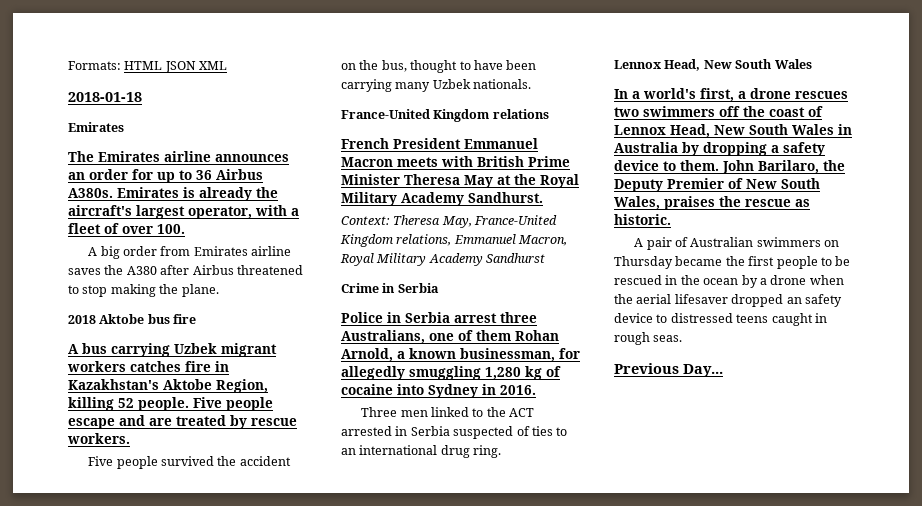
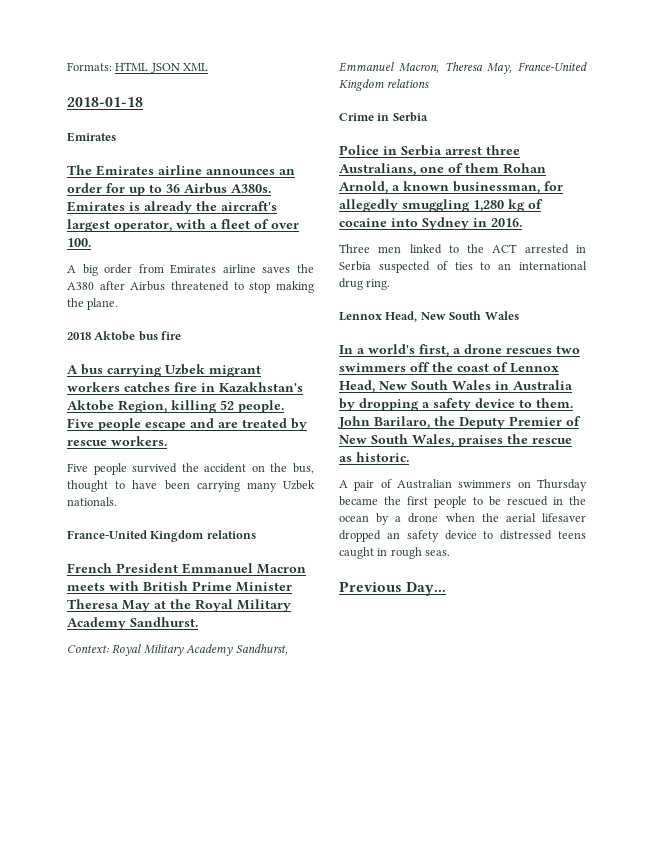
[393,215,558,228] [340,234,568,247] [340,253,546,266] Theresa May, France-United Kingdom relations, Emmanuel Macron, Royal Military Academy Sandhurst -> [112,644,288,656] [339,62,587,74] [339,79,430,91] Royal Military Academy Sandhurst, Emmanuel Macron, Theresa May, France-United Kingdom relations

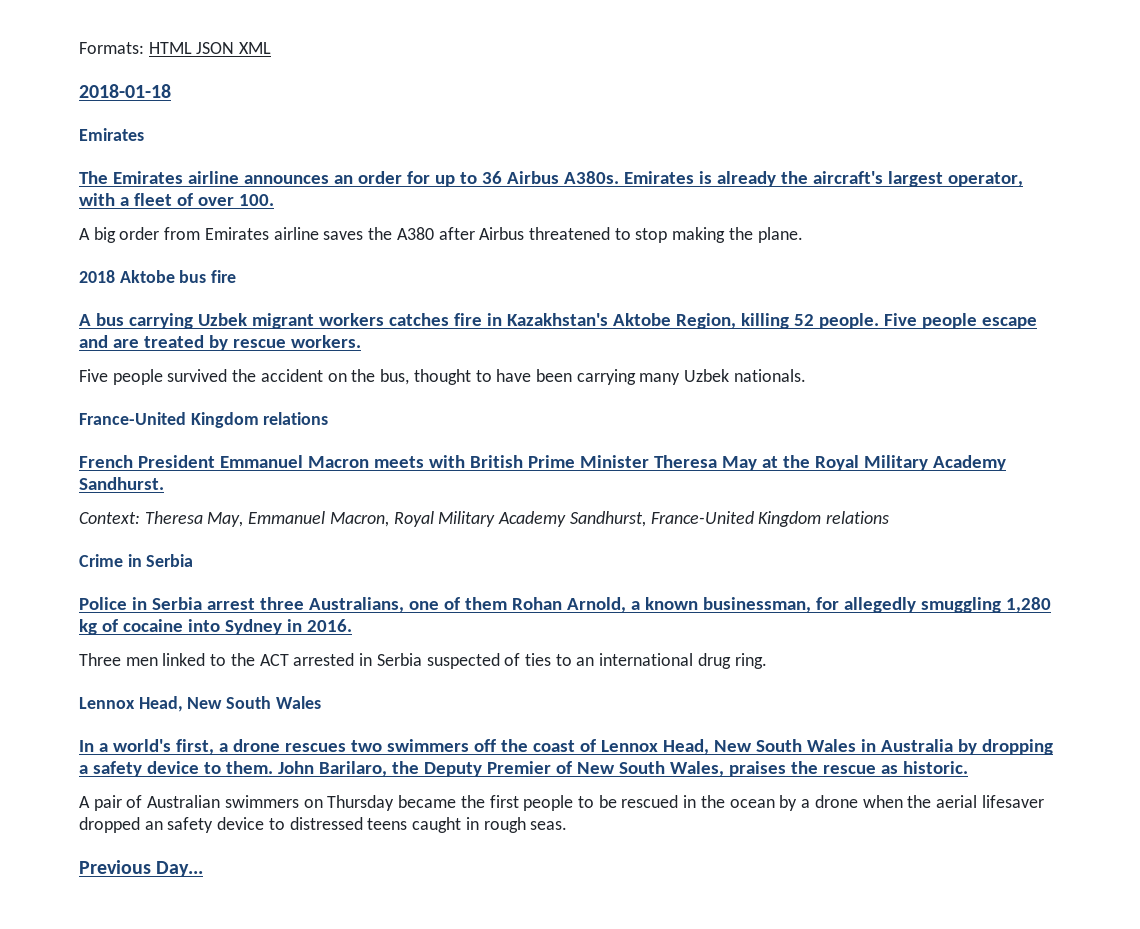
[112,644,288,656] [339,62,513,74] Royal Military Academy Sandhurst, Emmanuel Macron, Theresa May, -> [144,511,646,527] Theresa May, Emmanuel Macron, Royal Military Academy Sandhurst,

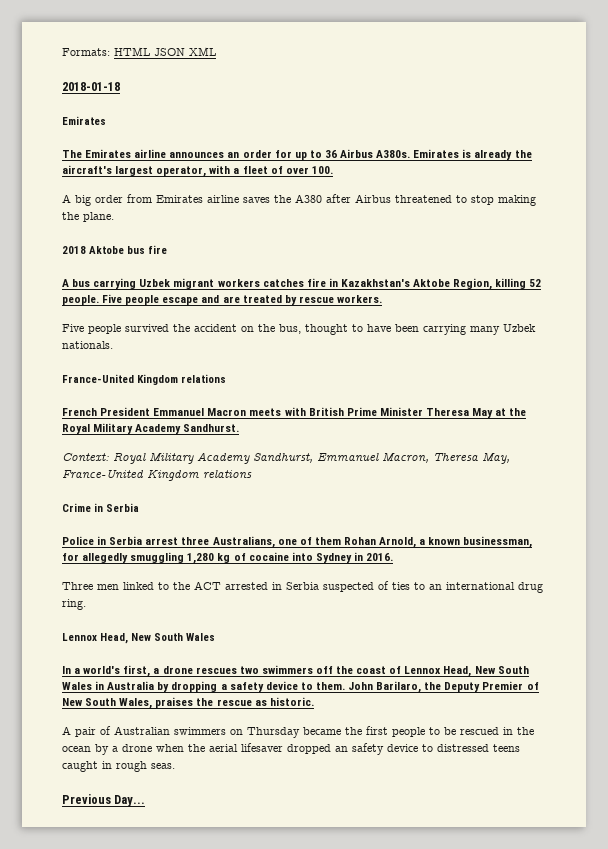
[144,511,646,527] Theresa May, Emmanuel Macron, Royal Military Academy Sandhurst, -> [113,452,510,464] Royal Military Academy Sandhurst, Emmanuel Macron, Theresa May,

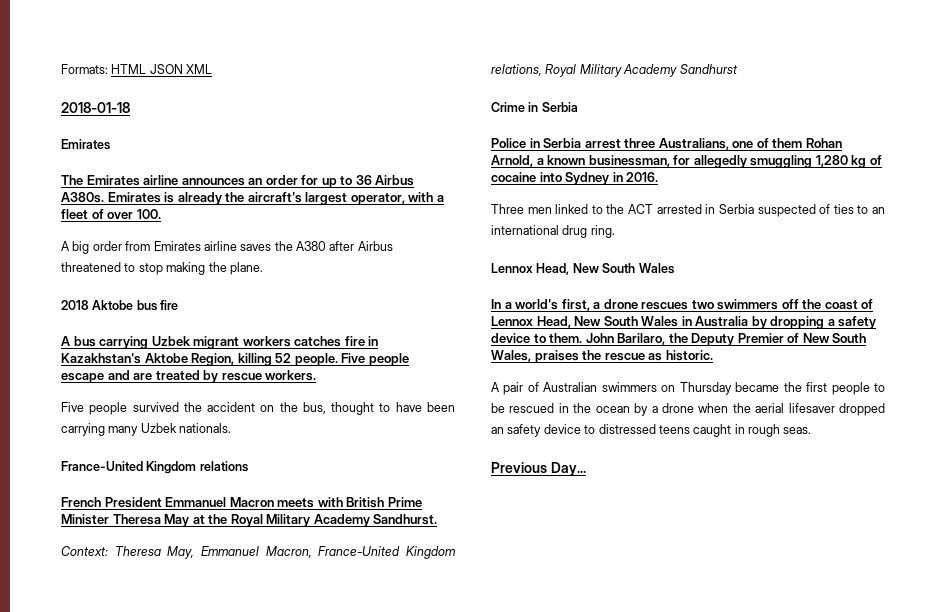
[113,452,510,464] [62,470,252,481] Royal Military Academy Sandhurst, Emmanuel Macron, Theresa May, France-United Kingdom relations -> [114,546,456,559] [491,64,738,77] Theresa May, Emmanuel Macron, France-United Kingdom relations, Royal Military Academy Sandhurst

